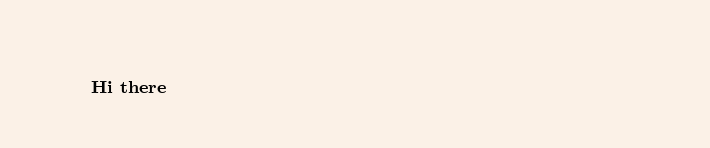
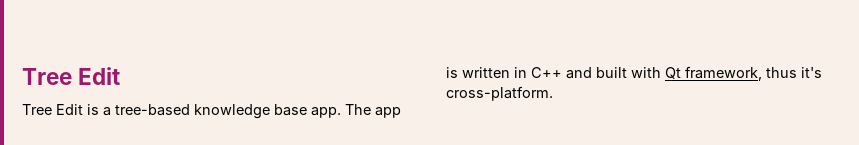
[91,81,166,93] Hi there -> [22,67,121,85] [22,104,401,119] [446,66,822,81] [446,86,553,101] Tree Edit // Tree Edit is a tree-based knowledge base app. The app is written in C++ and built with Qt framework, thus it's cross-platform.

